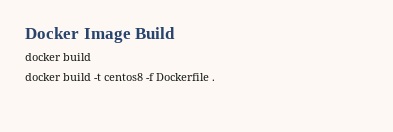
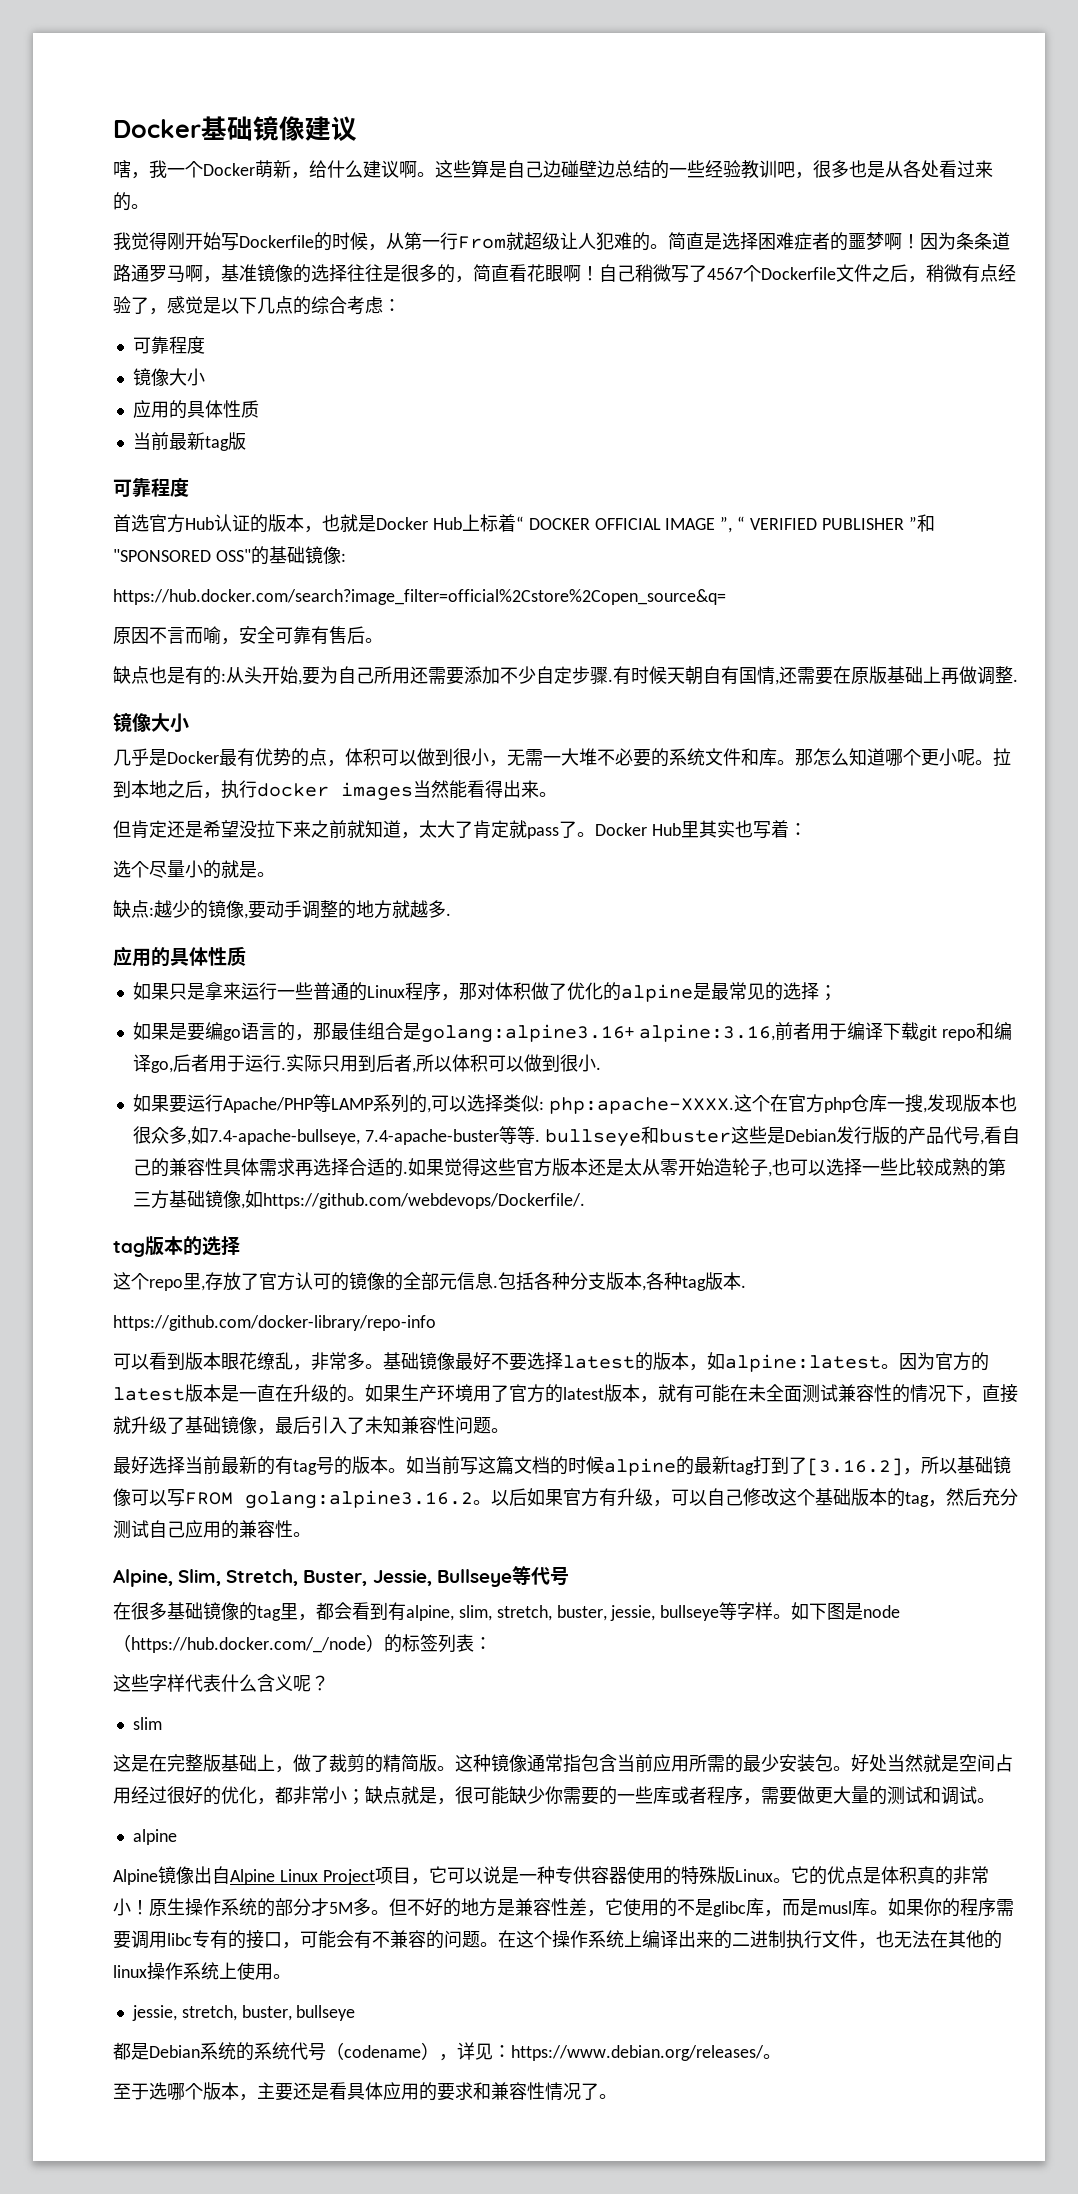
[25,27,176,43] [25,53,91,61] [25,73,215,81] Docker Image Build // docker build // docker build -t centos8 -f Dockerfile . -> [113,116,357,142] [113,160,993,179] [113,192,149,211] [113,232,1010,251] [113,264,1016,283] [113,296,401,315] [132,336,205,354] [132,368,205,386] [132,400,259,419] [132,432,246,451] [113,478,189,498] [113,514,935,533] [113,546,346,565] [113,589,726,605] [113,626,383,645] [113,666,1018,685] [113,712,189,733] [113,748,1011,767] [113,780,557,801] [113,820,807,839] [113,860,275,879] [113,900,451,919] [113,946,246,967] [132,982,837,1002] [132,1022,1012,1043] [132,1054,601,1073] [132,1094,1017,1114] [132,1126,1020,1147] [132,1158,1006,1177] [132,1190,585,1209] [113,1236,240,1257] [113,1272,746,1291] [113,1315,436,1331] [113,1352,989,1372] [113,1384,1018,1403] [113,1416,509,1435] [113,1456,1011,1476] [113,1488,1018,1509] [113,1520,311,1539] [113,1566,569,1587] [113,1602,901,1621] [113,1634,492,1653] [113,1674,329,1692] [132,1717,162,1730] [113,1754,1013,1773] [113,1786,995,1805] [132,1829,177,1845] [113,1866,989,1885] [113,1898,1014,1917] [113,1930,1002,1949] [113,1962,291,1980] [131,2005,356,2021] [113,2042,781,2061] [113,2082,617,2101] Docker基础镜像建议 // 嗐，我一个Docker萌新，给什么建议啊。这些算是自己边碰壁边总结的一些经验教训吧，很多也是从各处看过来的。 // 我觉得刚开始写Dockerfile的时候，从第一行From就超级让人犯难的。简直是选择困难症者的噩梦啊！因为条条道路通罗马啊，基准镜像的选择往往是很多的，简直看花眼啊！自己稍微写了4567个Dockerfile文件之后，稍微有点经验了，感觉是以下几点的综合考虑： // 可靠程度 // 镜像大小 // 应用的具体性质 // 当前最新tag版 // 可靠程度 // 首选官方Hub认证的版本，也就是Docker Hub上标着“ DOCKER OFFICIAL IMAGE ”, “ VERIFIED PUBLISHER ”和"SPONSORED OSS"的基础镜像: // https://hub.docker.com/search?image_filter=official%2Cstore%2Copen_source&q= // 原因不言而喻，安全可靠有售后。 // 缺点也是有的:从头开始,要为自己所用还需要添加不少自定步骤.有时候天朝自有国情,还需要在原版基础上再做调整. // 镜像大小 // 几乎是Docker最有优势的点，体积可以做到很小，无需一大堆不必要的系统文件和库。那怎么知道哪个更小呢。拉到本地之后，执行docker images当然能看得出来。 // 但肯定还是希望没拉下来之前就知道，太大了肯定就pass了。Docker Hub里其实也写着： // 选个尽量小的就是。 // 缺点:越少的镜像,要动手调整的地方就越多. // 应用的具体性质 // 如果只是拿来运行一些普通的Linux程序，那对体积做了优化的alpine是最常见的选择； // 如果是要编go语言的，那最佳组合是golang:alpine3.16+ alpine:3.16,前者用于编译下载git repo和编译go,后者用于运行.实际只用到后者,所以体积可以做到很小. // 如果要运行Apache/PHP等LAMP系列的,可以选择类似: php:apache-XXXX.这个在官方php仓库一搜,发现版本也很众多,如7.4-apache-bullseye, 7.4-apache-buster等等. bullseye和buster这些是Debian发行版的产品代号,看自己的兼容性具体需求再选择合适的.如果觉得这些官方版本还是太从零开始造轮子,也可以选择一些比较成熟的第三方基础镜像,如https://github.com/webdevops/Dockerfile/. // tag版本的选择 // 这个repo里,存放了官方认可的镜像的全部元信息.包括各种分支版本,各种tag版本. // https://github.com/docker-library/repo-info // 可以看到版本眼花缭乱，非常多。基础镜像最好不要选择latest的版本，如alpine:latest。因为官方的latest版本是一直在升级的。如果生产环境用了官方的latest版本，就有可能在未全面测试兼容性的情况下，直接就升级了基础镜像，最后引入了未知兼容性问题。 // 最好选择当前最新的有tag号的版本。如当前写这篇文档的时候alpine的最新tag打到了[3.16.2]，所以基础镜像可以写FROM golang:alpine3.16.2。以后如果官方有升级，可以自己修改这个基础版本的tag，然后充分测试自己应用的兼容性。 // Alpine, Slim, Stretch, Buster, Jessie, Bullseye等代号 // 在很多基础镜像的tag里，都会看到有alpine, slim, stretch, buster, jessie, bullseye等字样。如下图是node（https://hub.docker.com/_/node）的标签列表： // 这些字样代表什么含义呢？ // slim // 这是在完整版基础上，做了裁剪的精简版。这种镜像通常指包含当前应用所需的最少安装包。好处当然就是空间占用经过很好的优化，都非常小；缺点就是，很可能缺少你需要的一些库或者程序，需要做更大量的测试和调试。 // alpine // Alpine镜像出自Alpine Linux Project项目，它可以说是一种专供容器使用的特殊版Linux。它的优点是体积真的非常小！原生操作系统的部分才5M多。但不好的地方是兼容性差，它使用的不是glibc库，而是musl库。如果你的程序需要调用libc专有的接口，可能会有不兼容的问题。在这个操作系统上编译出来的二进制执行文件，也无法在其他的linux操作系统上使用。 // jessie, stretch, buster, bullseye // 都是Debian系统的系统代号（codename），详见：https://www.debian.org/releases/。 // 至于选哪个版本，主要还是看具体应用的要求和兼容性情况了。

